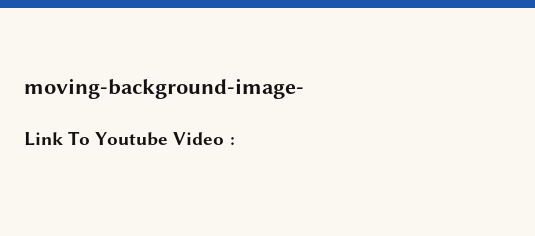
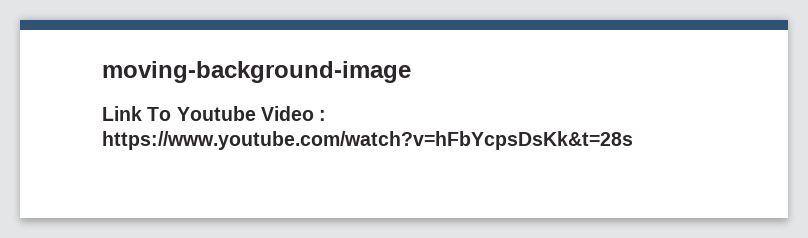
[24,78,304,99] moving-background-image- -> [102,61,411,83] moving-background-image
(235, 141) none -> [102,131,633,150] https://www.youtube.com/watch?v=hFbYcpsDsKk&t=28s

